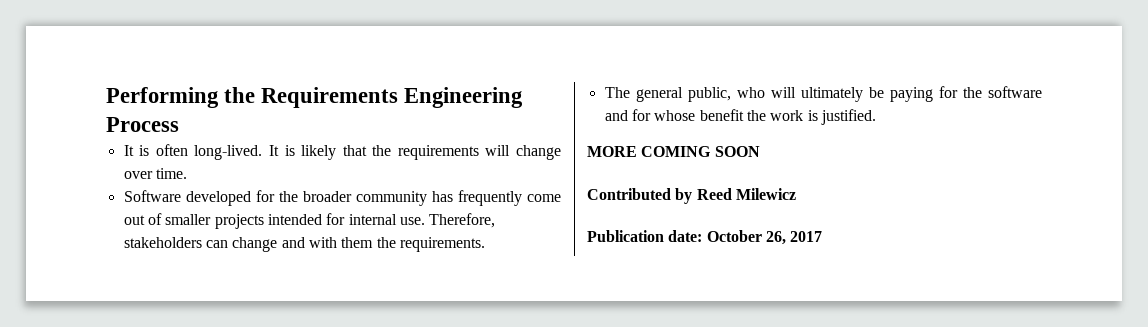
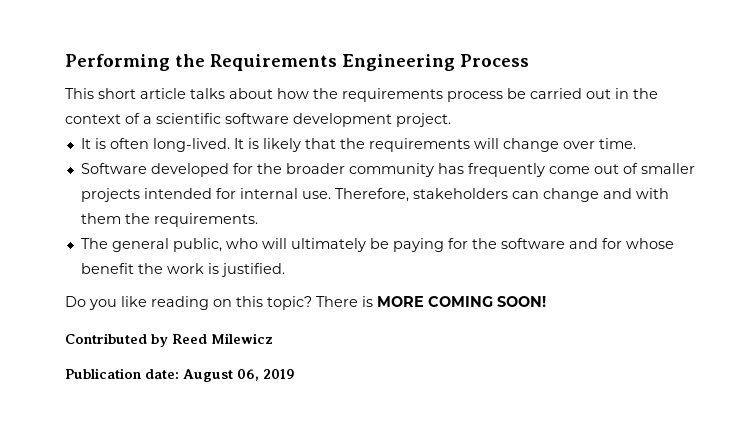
(179, 124) none -> [65,88,658,102] [65,113,451,127] // This short article talks about how the requirements process be carried out in the context of a scientific software development project.
(876, 117) none -> [65,296,373,310] Do you like reading on this topic? There is
[714,146,760,157] SOON -> [497,296,546,307] SOON!
[706,230,823,245] October 26, 2017 -> [183,369,295,382] August 06, 2019

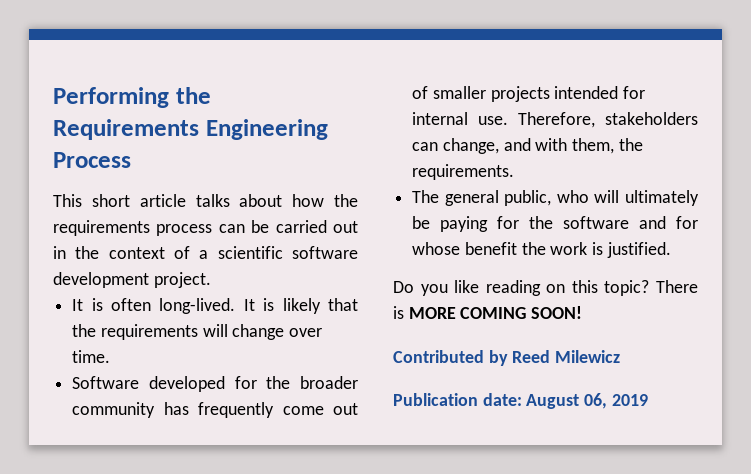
(503, 96) none -> [218,224,245,233] can
[542,188,599,202] change -> [442,138,499,154] change,
[80,213,121,224] them -> [572,138,615,154] them,

